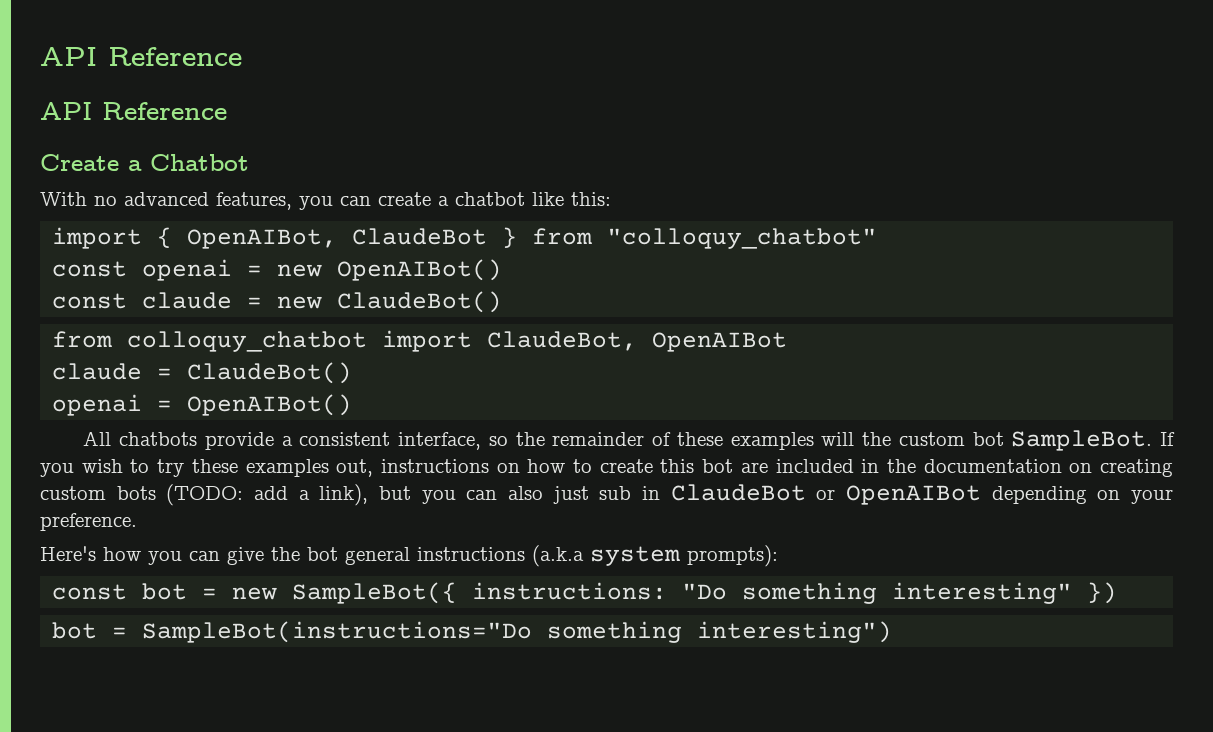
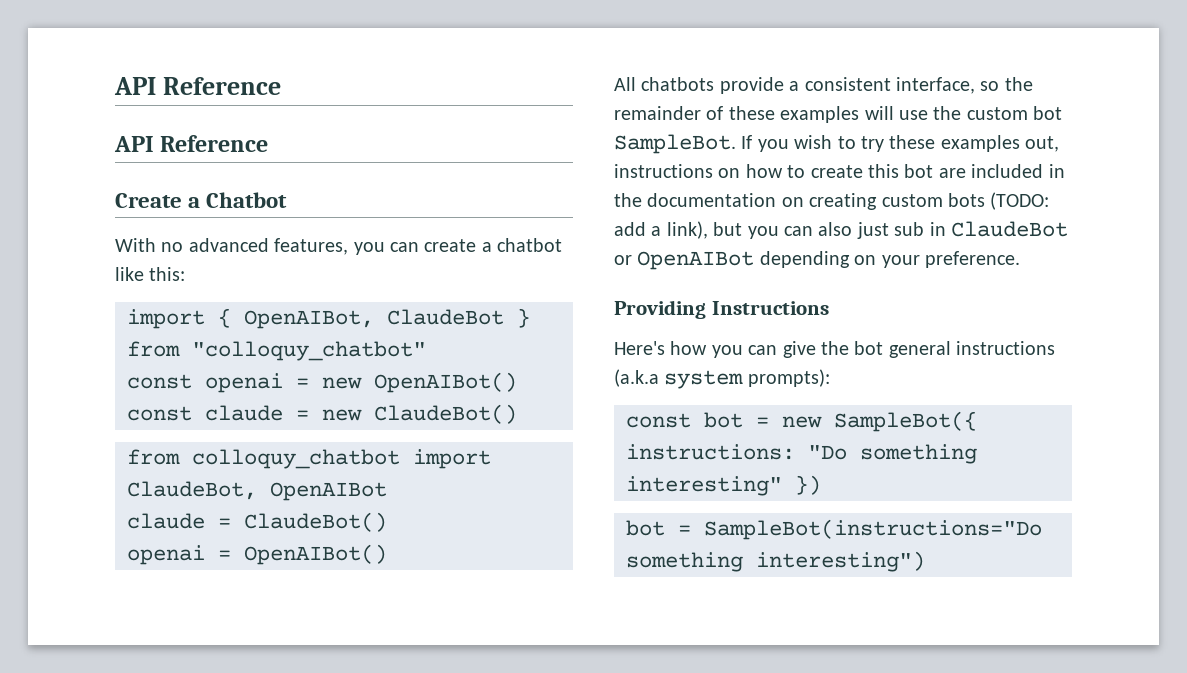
(855, 439) none -> [899,110,928,120] use
(137, 522) none -> [614,300,829,319] // Providing Instructions

